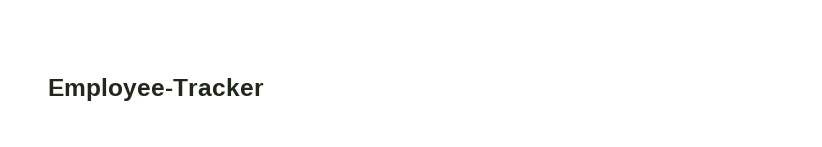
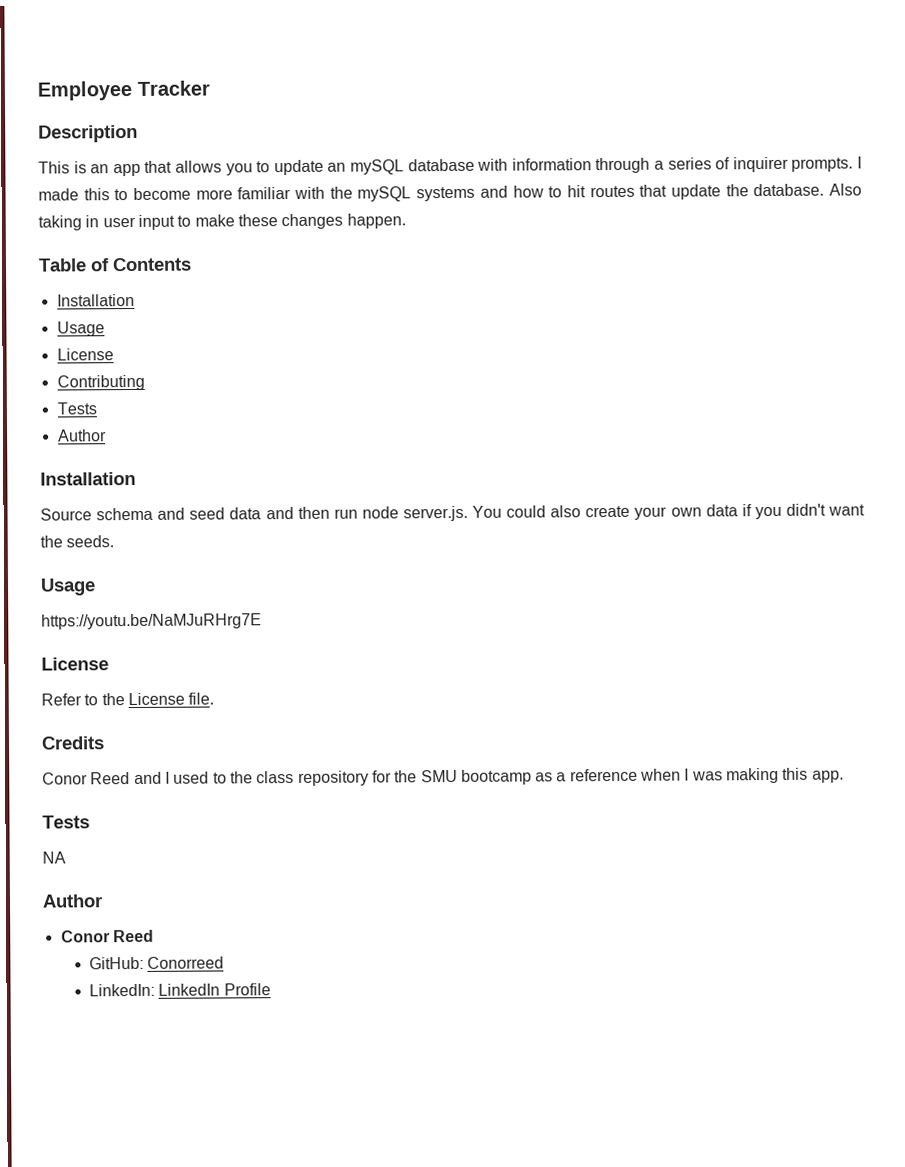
[48,78,264,101] Employee-Tracker -> [37,80,210,101] [38,124,138,143] [38,156,863,177] [38,183,863,202] [38,213,406,231] [38,257,192,272] [56,293,135,307] [56,321,105,337] [56,348,114,361] [56,374,145,391] [56,402,97,415] [57,429,107,442] [40,471,136,486] [40,503,866,522] [40,535,115,548] [40,578,96,596] [41,613,262,630] [41,657,109,671] [41,692,215,706] [41,736,105,750] [42,767,844,786] [42,815,90,829] [42,851,66,864] [42,894,103,908] [60,929,154,943] [89,956,225,970] [89,983,271,997] Employee Tracker // Description // This is an app that allows you to update an mySQL database with information through a series of inquirer prompts. I made this to become more familiar with the mySQL systems and how to hit routes that update the database. Also taking in user input to make these changes happen. // Table of Contents // Installation // Usage // License // Contributing // Tests // Author // Installation // Source schema and seed data and then run node server.js. You could also create your own data if you didn't want the seeds. // Usage // https://youtu.be/NaMJuRHrg7E // License // Refer to the License file. // Credits // Conor Reed and I used to the class repository for the SMU bootcamp as a reference when I was making this app. // Tests // NA // Author // Conor Reed // GitHub: Conorreed // LinkedIn: LinkedIn Profile

